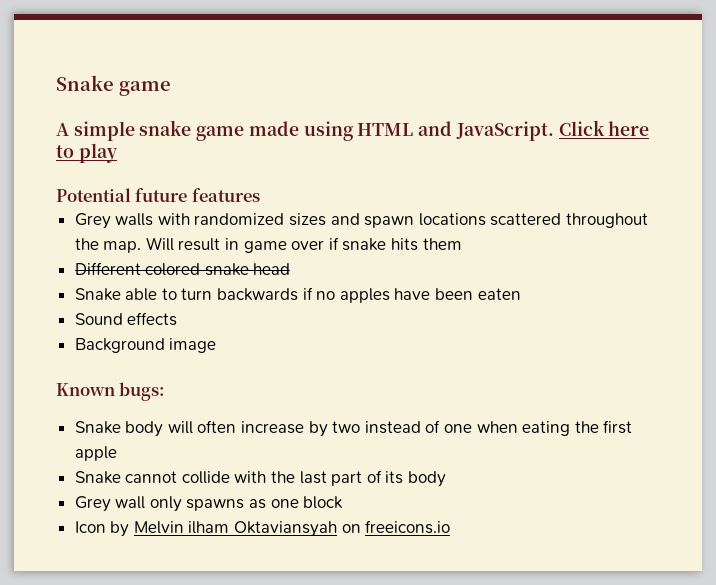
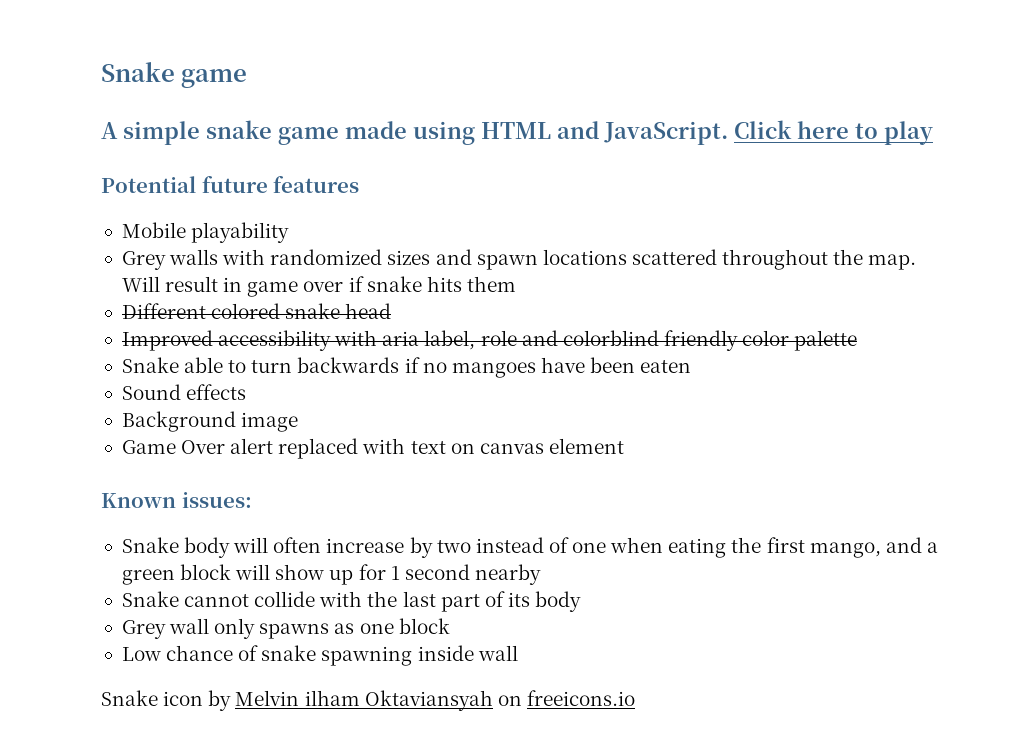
(260, 195) none -> [121,222,290,243] // Mobile playability
(291, 269) none -> [121,330,858,351] // Improved accessibility with aria label, role and colorblind friendly color palette
[339,288,390,303] apples -> [451,362,536,378] mangoes
(217, 345) none -> [121,438,624,459] // Game Over alert replaced with text on canvas element
[119,382,166,401] bugs: -> [181,492,252,508] issues:
[74,446,117,461] apple -> [809,537,938,558] [121,564,541,585] mango, and a green block will show up for 1 second nearby
[74,521,106,533] Icon -> [121,645,518,666] [101,690,204,706] Low chance of snake spawning inside wall // Snake icon

